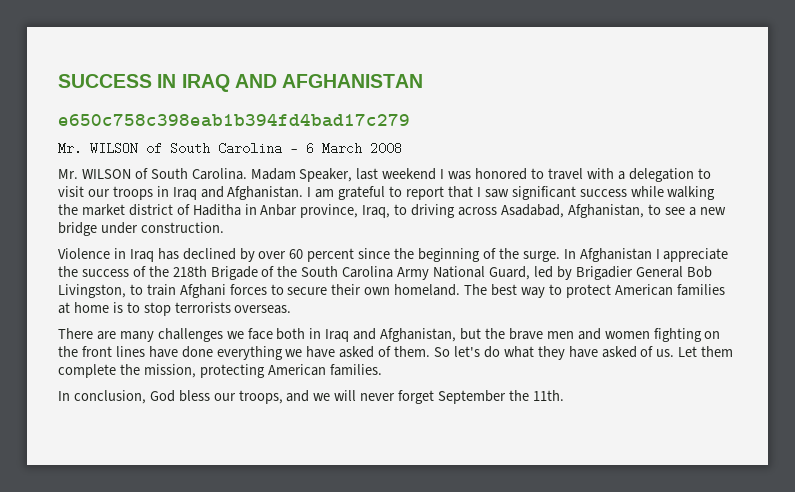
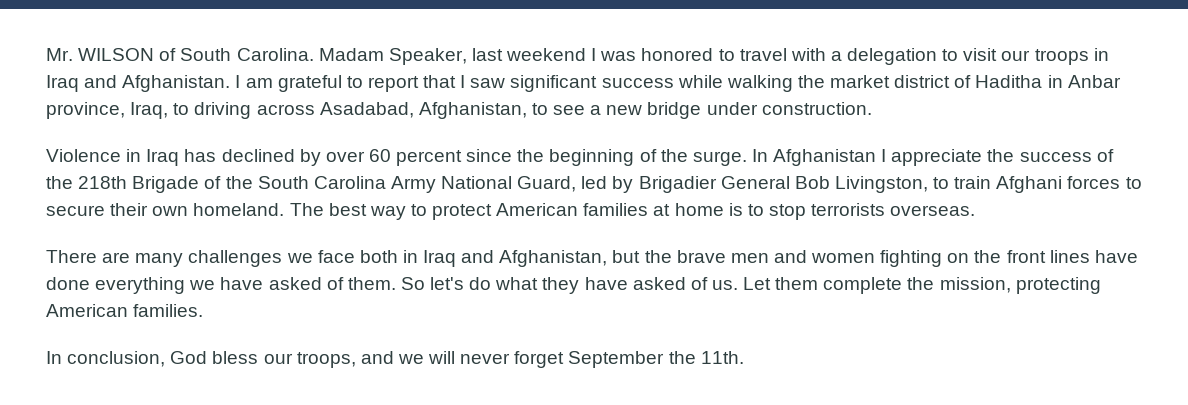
[58,74,424,92] [58,114,410,127] [58,142,402,155] SUCCESS IN IRAQ AND AFGHANISTAN // e650c758c398eab1b394fd4bad17c279 // Mr. WILSON of South Carolina — 6 March 2008 // -> (46, 54) none

